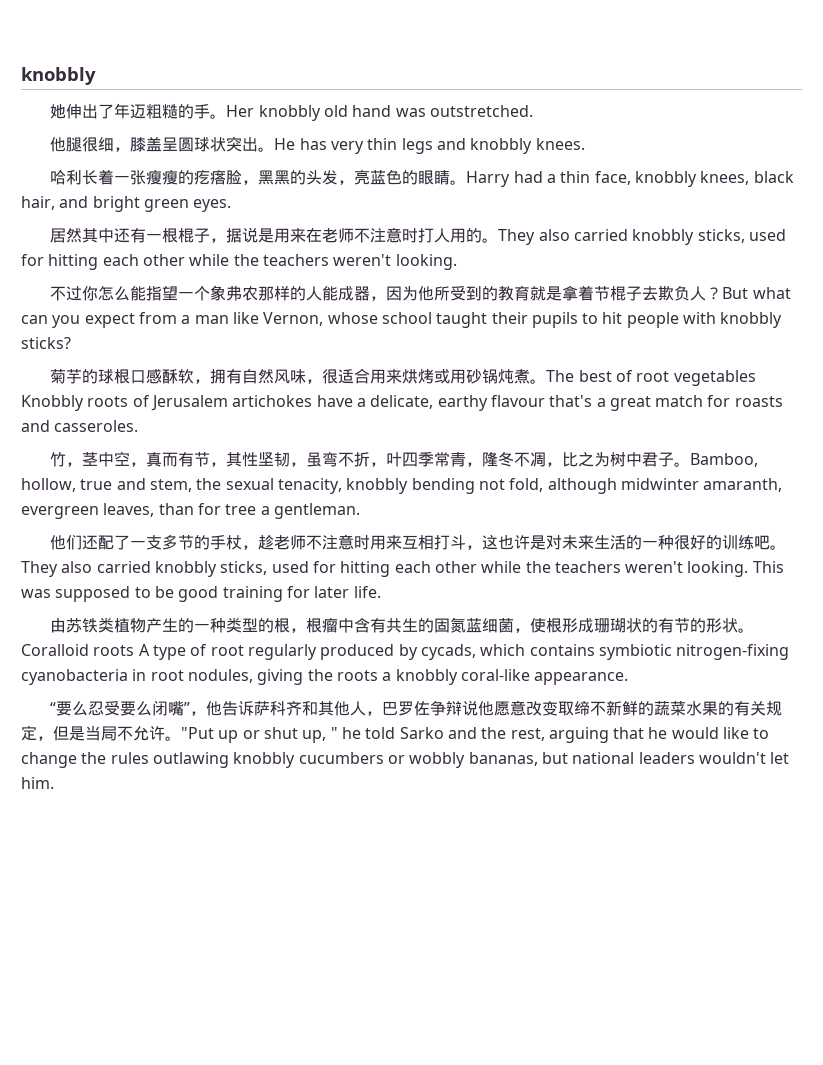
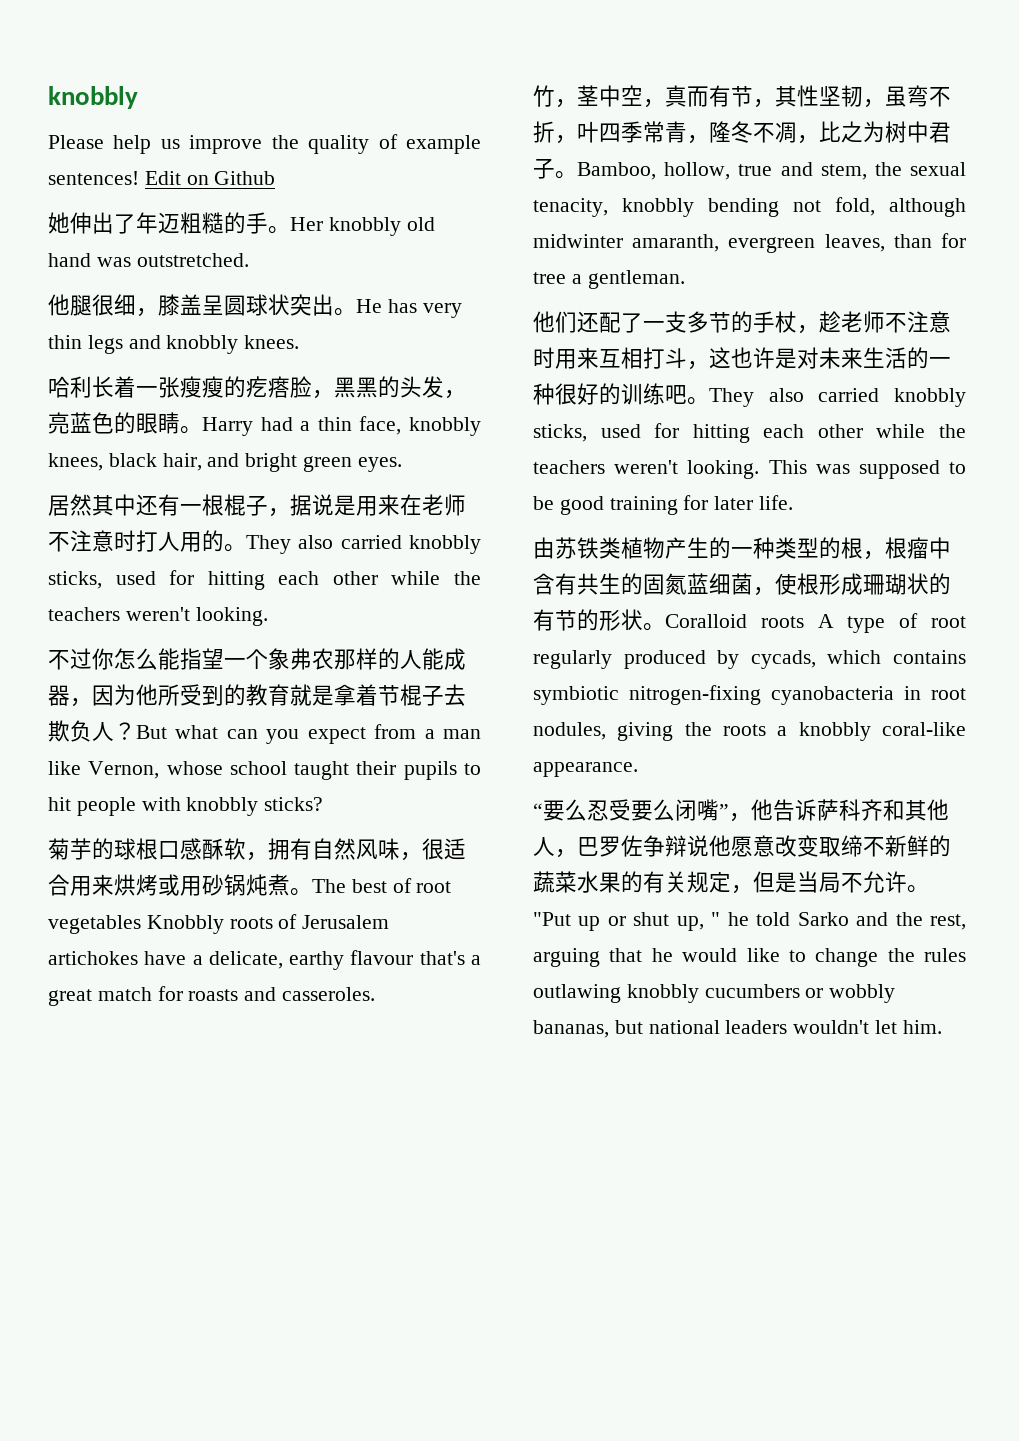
[21,67,96,85] knobbly -> [48,86,138,109] [48,134,482,154] [48,171,276,185] knobbly // Please help us improve the quality of example sentences! Edit on Github

